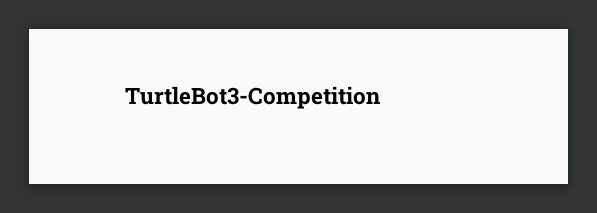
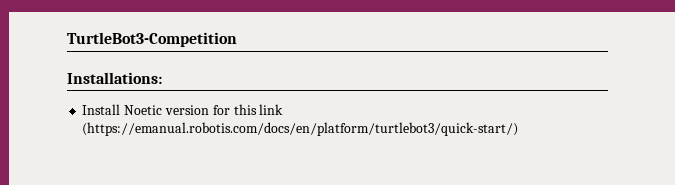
(380, 97) none -> [67,72,162,84] [82,104,284,115] [82,122,519,136] // Installations: // Install Noetic version for this link (https://emanual.robotis.com/docs/en/platform/turtlebot3/quick-start/)

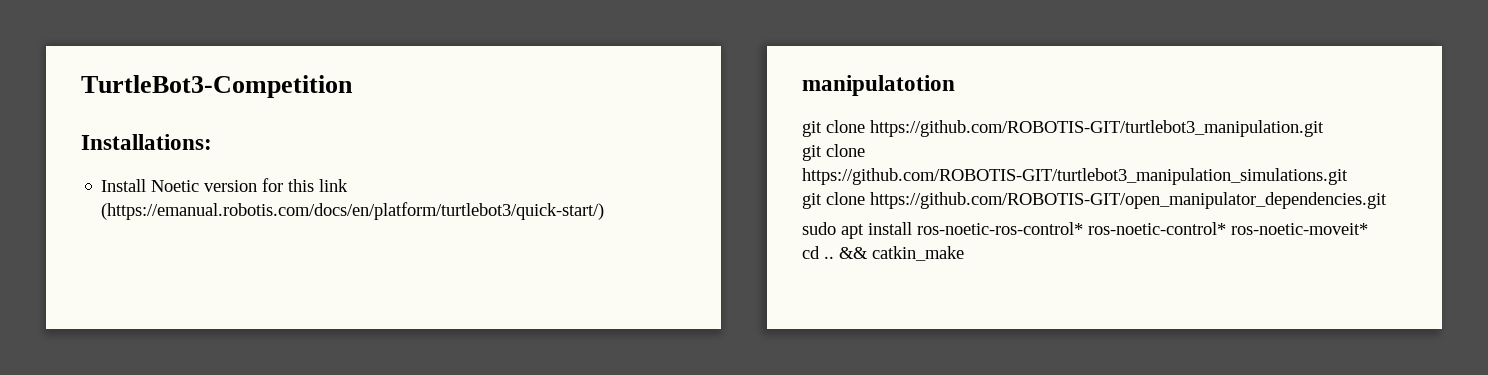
(519, 129) none -> [802,75,955,96] [802,120,1324,137] [802,144,865,161] [802,168,1348,185] [802,192,1387,209] [802,222,1368,239] [802,246,964,261] // manipulatotion // git clone https://github.com/ROBOTIS-GIT/turtlebot3_manipulation.git // git clone https://github.com/ROBOTIS-GIT/turtlebot3_manipulation_simulations.git // git clone https://github.com/ROBOTIS-GIT/open_manipulator_dependencies.git // sudo apt install ros-noetic-ros-control* ros-noetic-control* ros-noetic-moveit* // cd .. && catkin_make

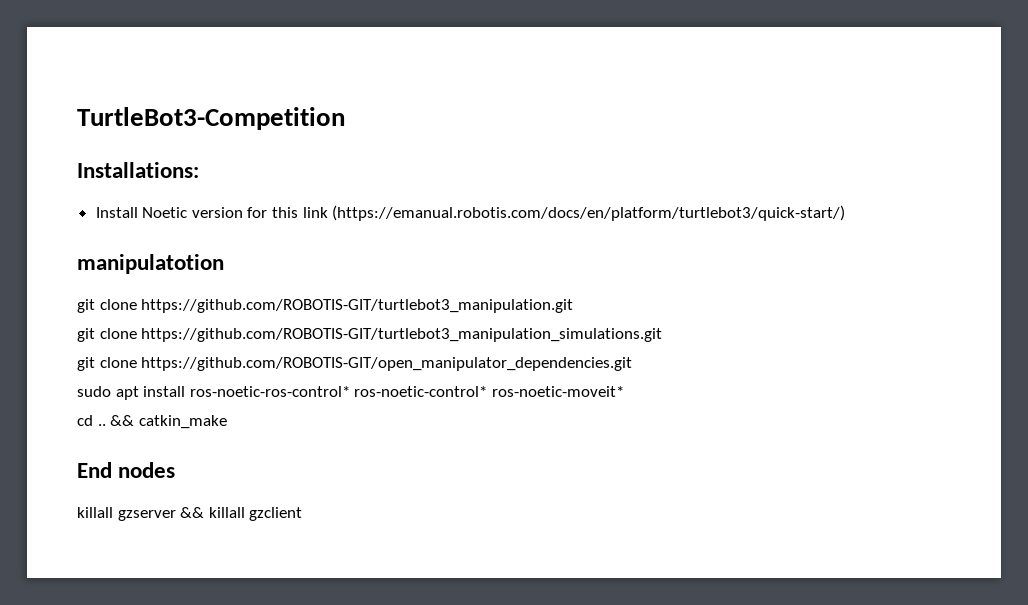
(964, 253) none -> [77,462,176,478] [77,507,303,521] // End nodes // killall gzserver && killall gzclient

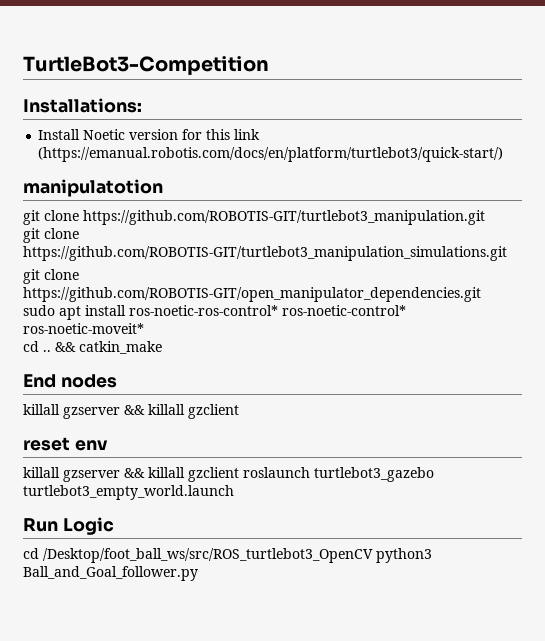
(303, 514) none -> [23,437,108,451] [23,467,434,482] [23,485,234,500] [23,517,114,535] [23,548,432,563] [23,566,198,581] // reset env // killall gzserver && killall gzclient roslaunch turtlebot3_gazebo turtlebot3_empty_world.launch // Run Logic // cd /Desktop/foot_ball_ws/src/ROS_turtlebot3_OpenCV python3 Ball_and_Goal_follower.py

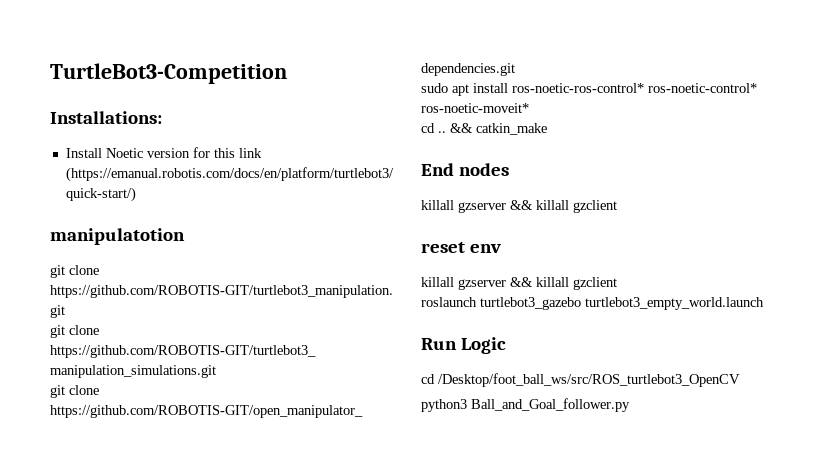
(239, 474) none -> (617, 283) //
(373, 555) none -> (740, 380) //

